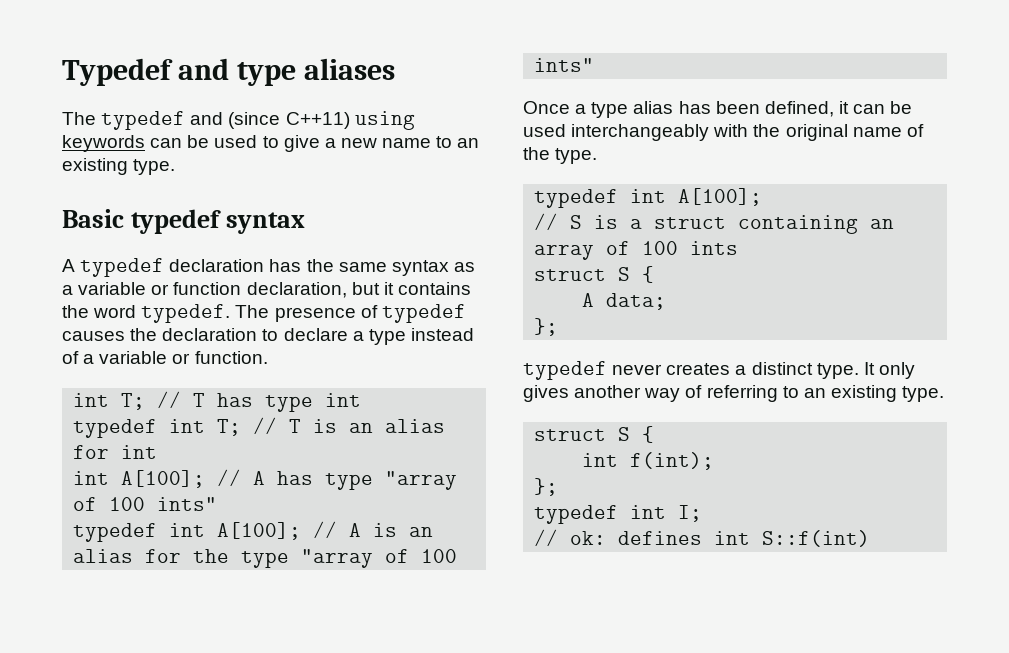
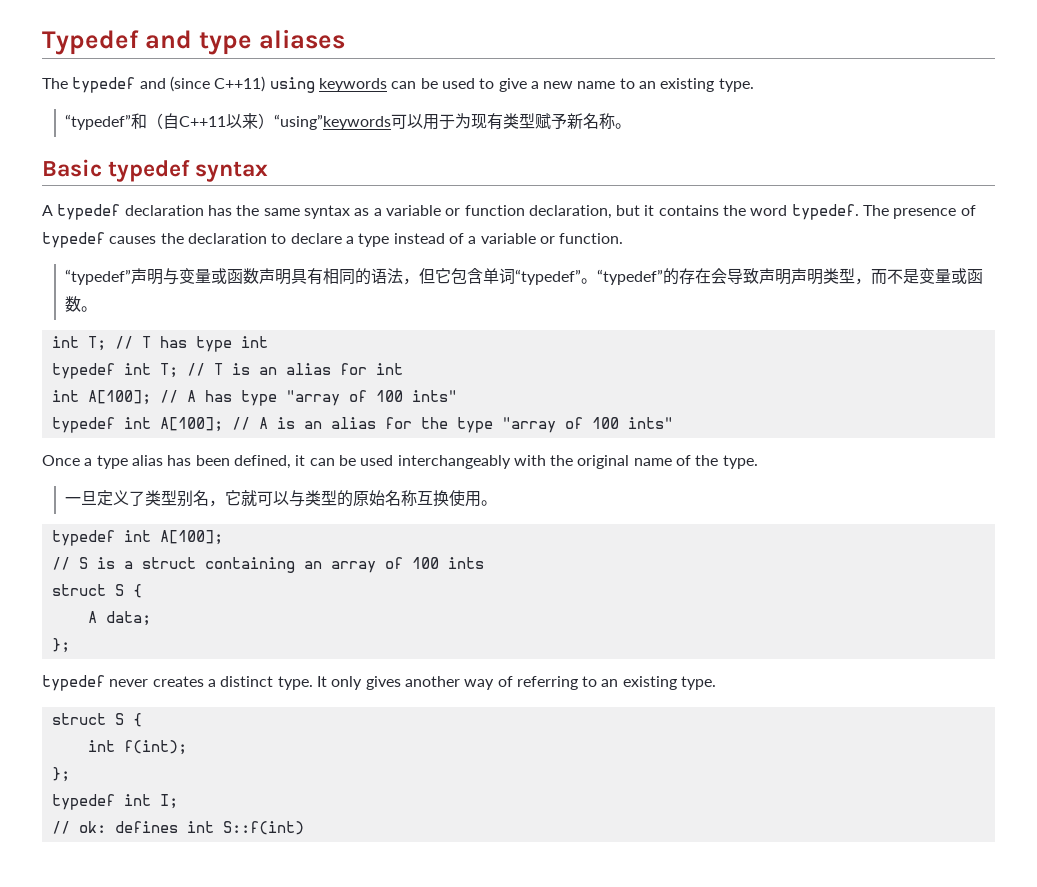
(176, 167) none -> [64,113,631,130] // “typedef”和（自C++11以来）“using”keywords可以用于为现有类型赋予新名称。
(268, 357) none -> [64,268,983,285] [64,296,97,312] // “typedef”声明与变量或函数声明具有相同的语法，但它包含单词“typedef”。“typedef”的存在会导致声明声明类型，而不是变量或函数。
(598, 156) none -> [64,490,497,507] // 一旦定义了类型别名，它就可以与类型的原始名称互换使用。

